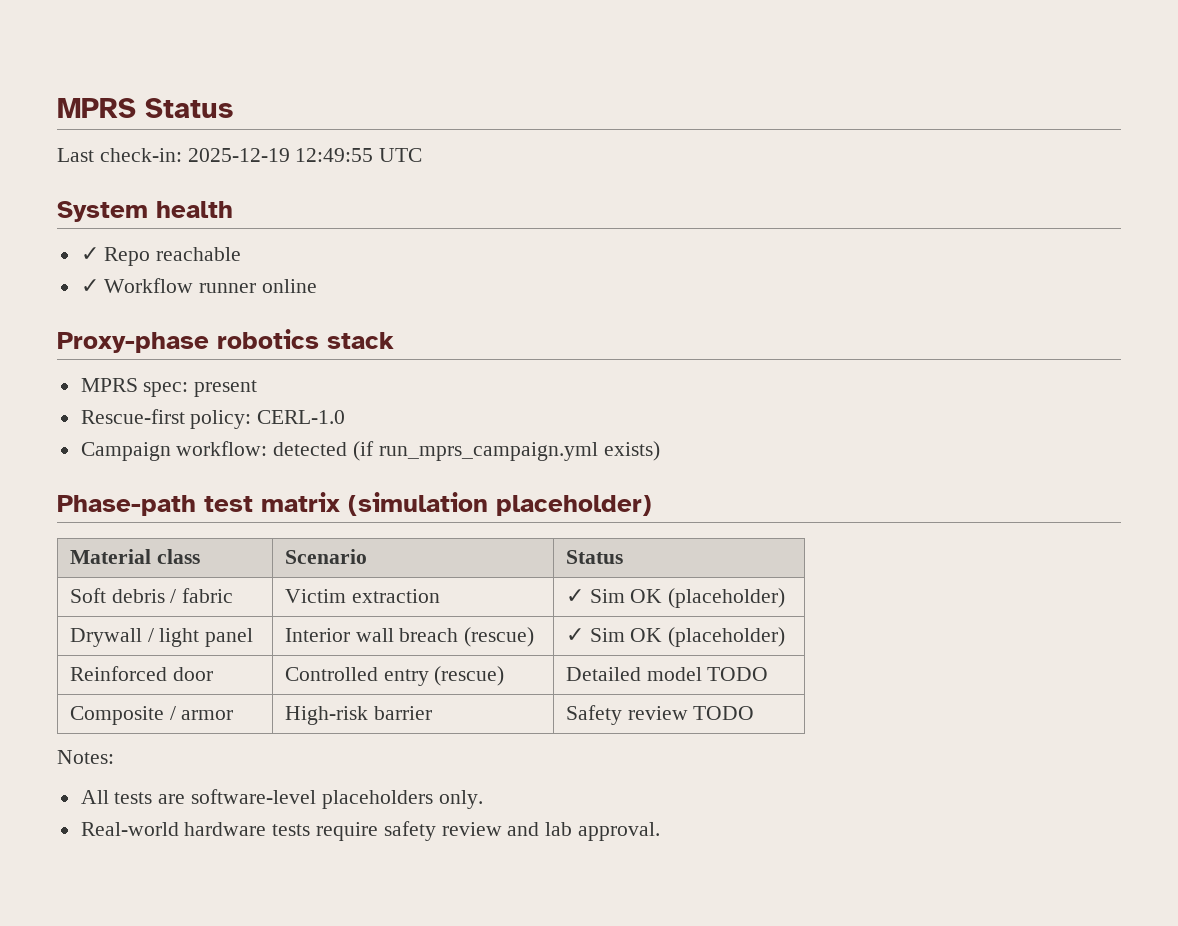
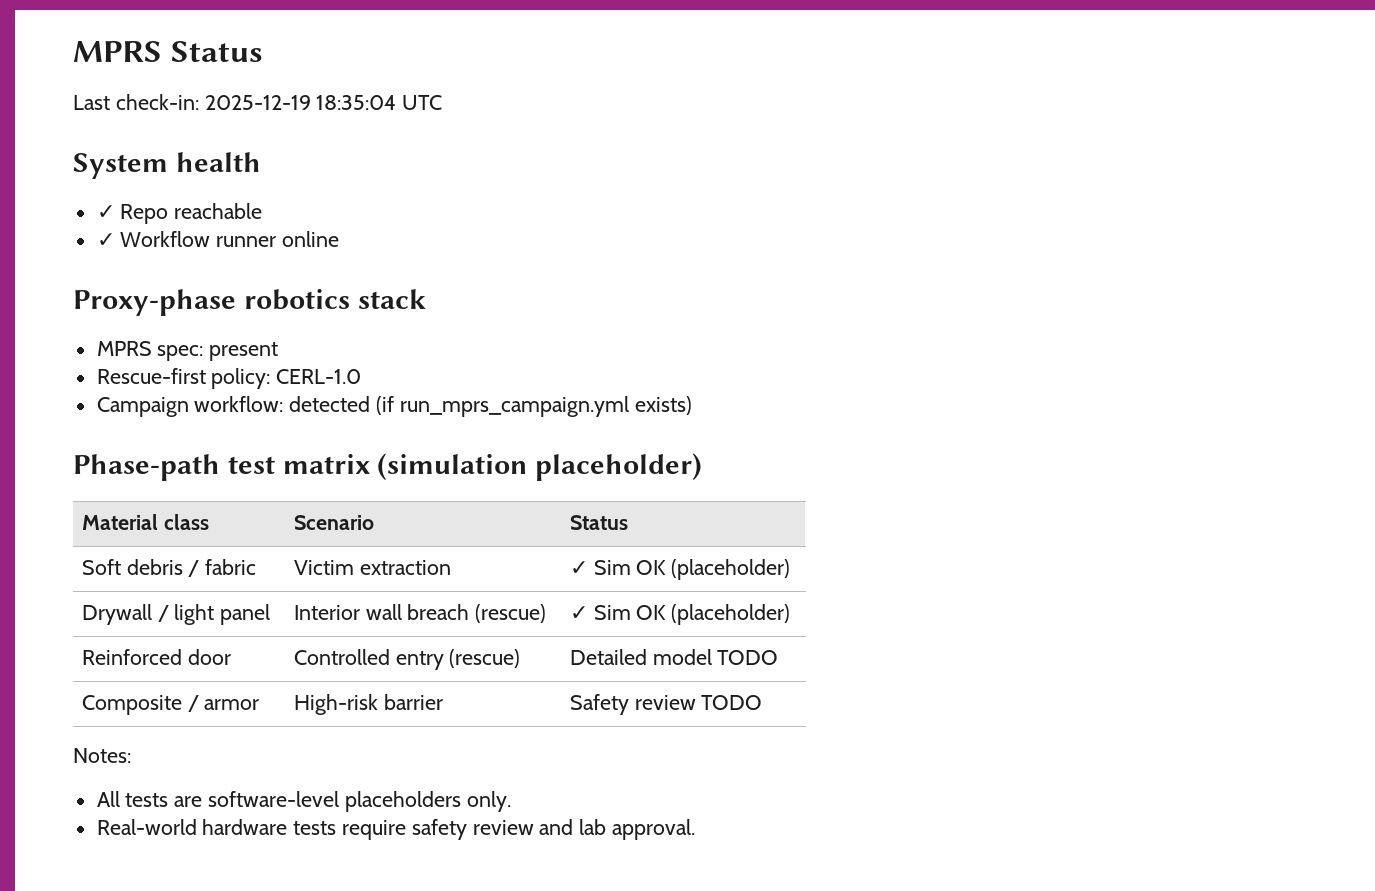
[295,148,374,162] 12:49:55 -> [316,95,397,110] 18:35:04

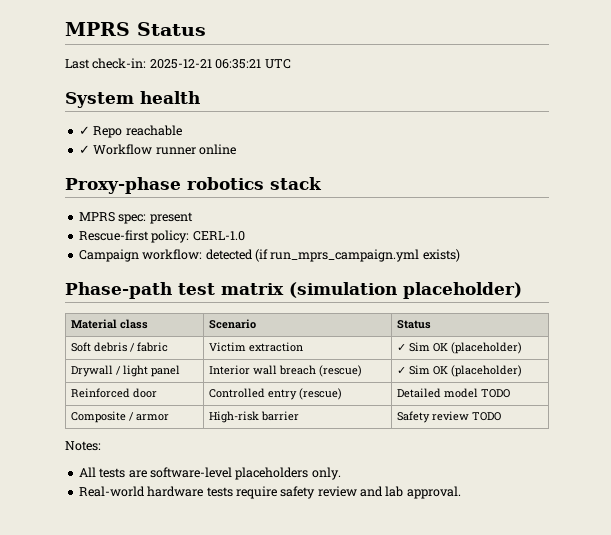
[204,95,397,110] 2025-12-19 18:35:04 -> [149,59,262,69] 2025-12-21 06:35:21

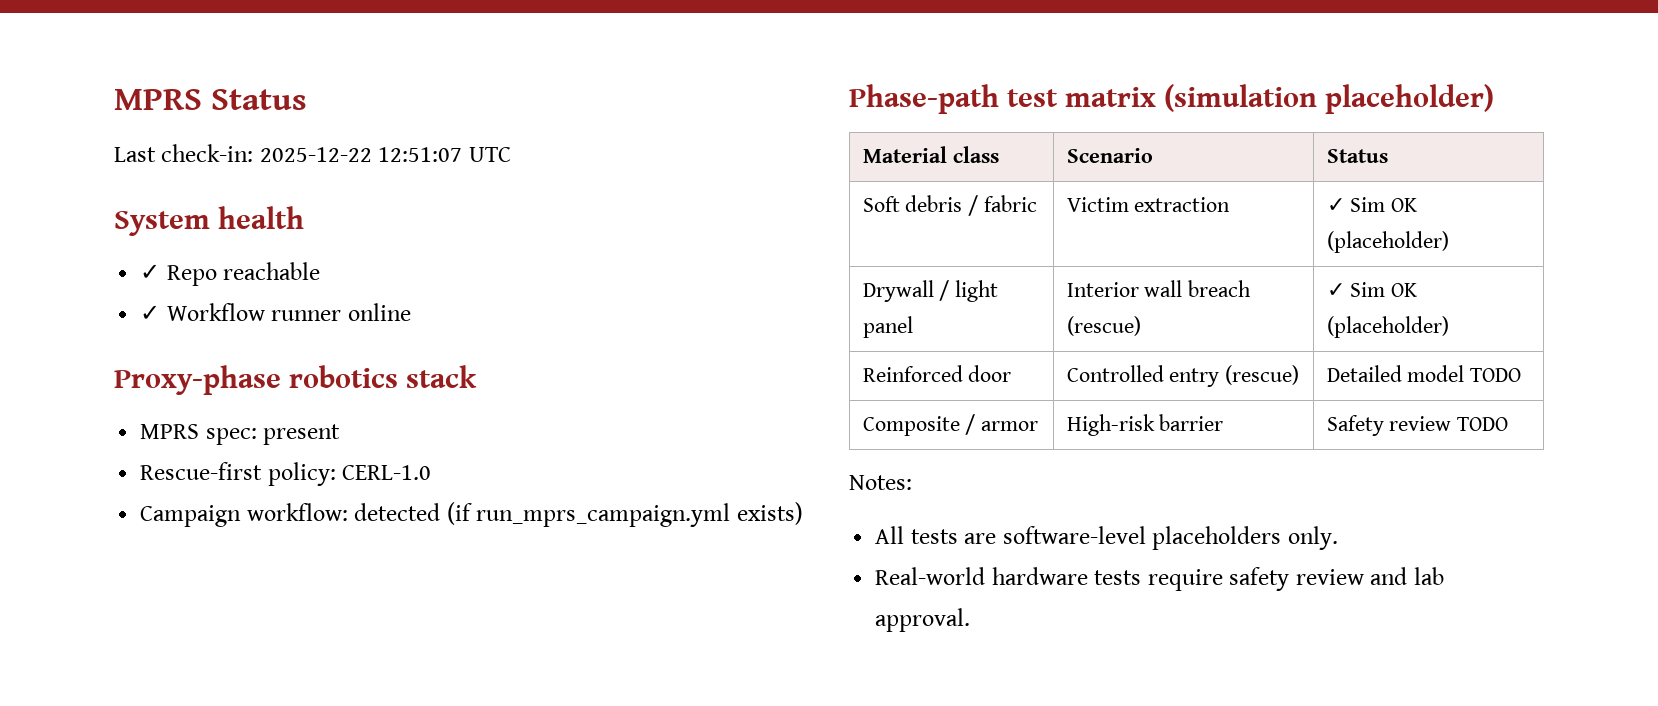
[149,59,262,69] 2025-12-21 06:35:21 -> [259,147,463,162] 2025-12-22 12:51:07

